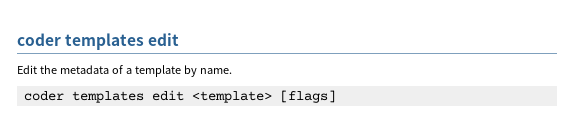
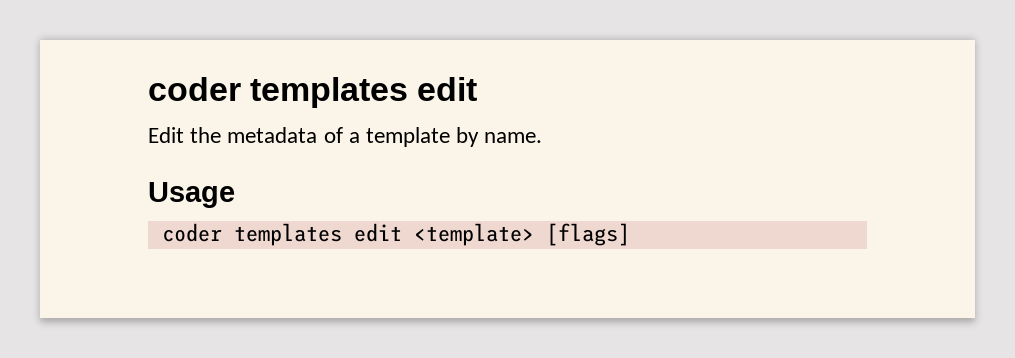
(232, 71) none -> [148,182,235,208] // Usage

